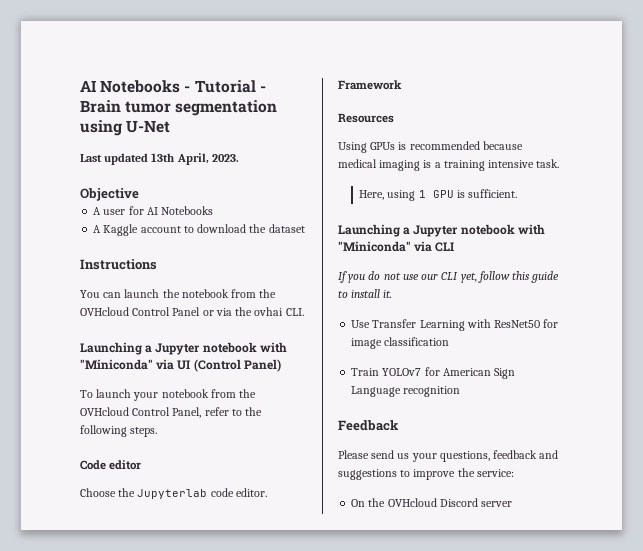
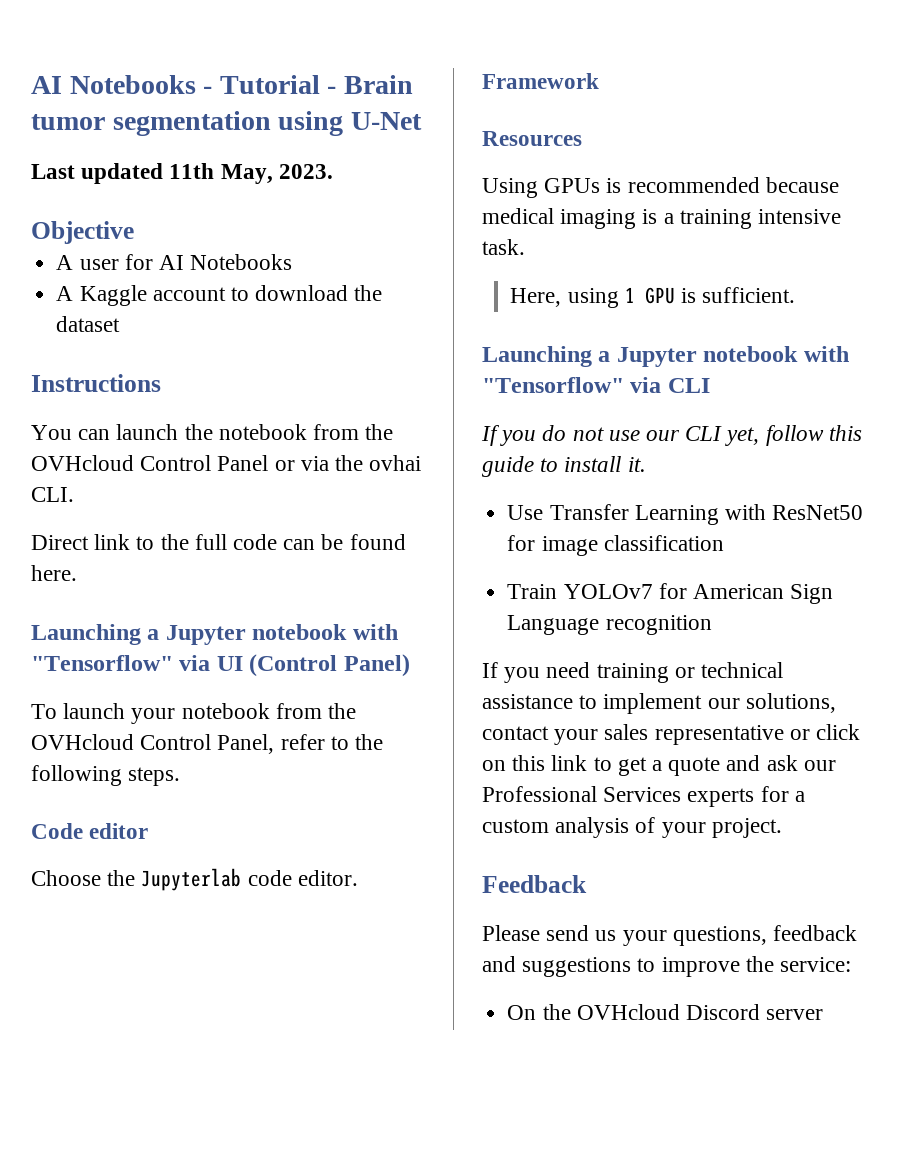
[151,153,209,165] 13th April, -> [169,163,273,184] 11th May,
[80,342,287,355] [80,359,153,370] // Launching a Jupyter notebook with "Miniconda" -> [31,534,406,550] [31,565,77,581] [31,624,398,645] [31,655,173,671] // Direct link to the full code can be found here. // Launching a Jupyter notebook with "Tensorflow"
[338,241,411,252] "Miniconda" -> [482,377,624,393] "Tensorflow"
(461, 391) none -> [482,662,784,683] [482,693,836,714] [482,724,861,745] [482,755,836,776] [482,786,805,807] [482,817,782,838] // If you need training or technical assistance to implement our solutions, contact your sales representative or click on this link to get a quote and ask our Professional Services experts for a custom analysis of your project.

